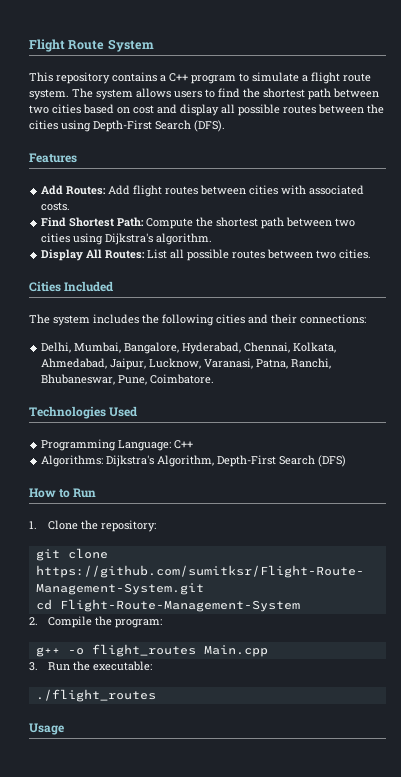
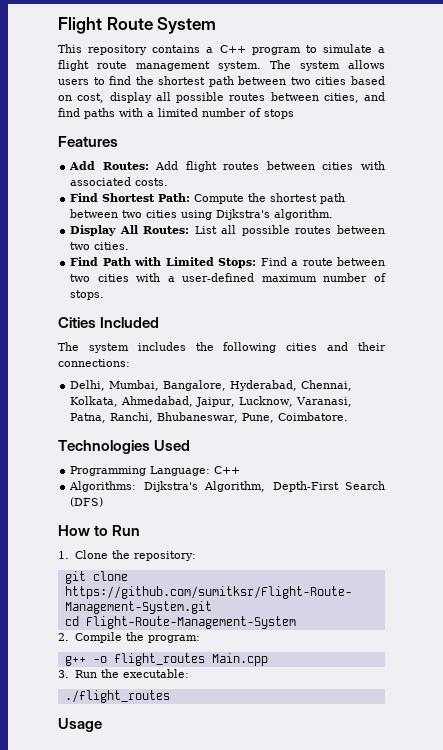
(371, 77) none -> [136,61,210,71] management
[133,104,177,114] cost and -> [77,93,105,103] cost,
[367,104,384,114] [29,120,225,132] the cities using Depth-First Search (DFS). -> [323,92,385,103] [58,108,294,119] cities, and find paths with a limited number of stops
(372, 254) none -> [70,257,386,268] [70,273,386,282] [70,290,105,300] // Find Path with Limited Stops: Find a route between two cities with a user-defined maximum number of stops.

